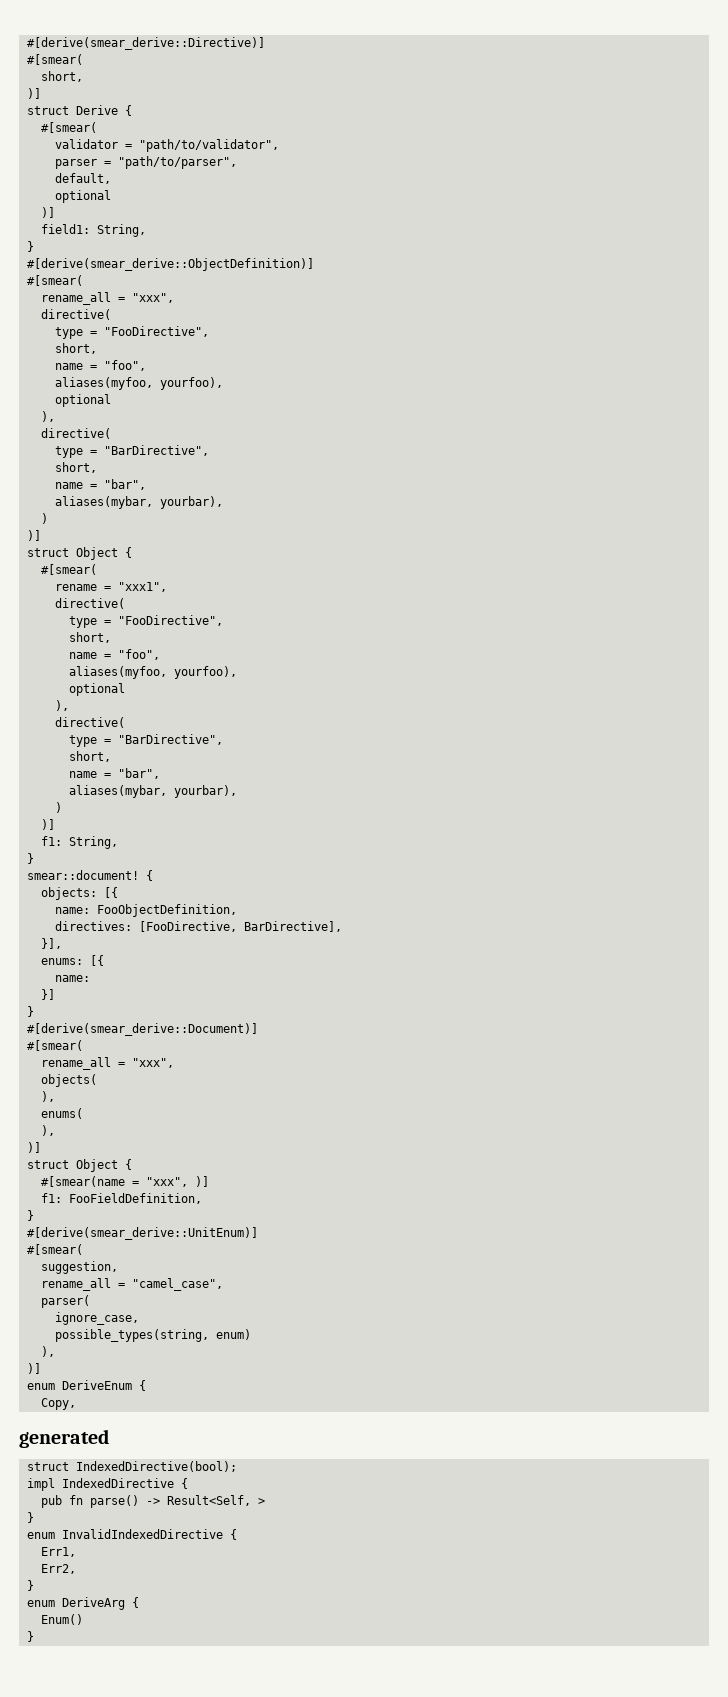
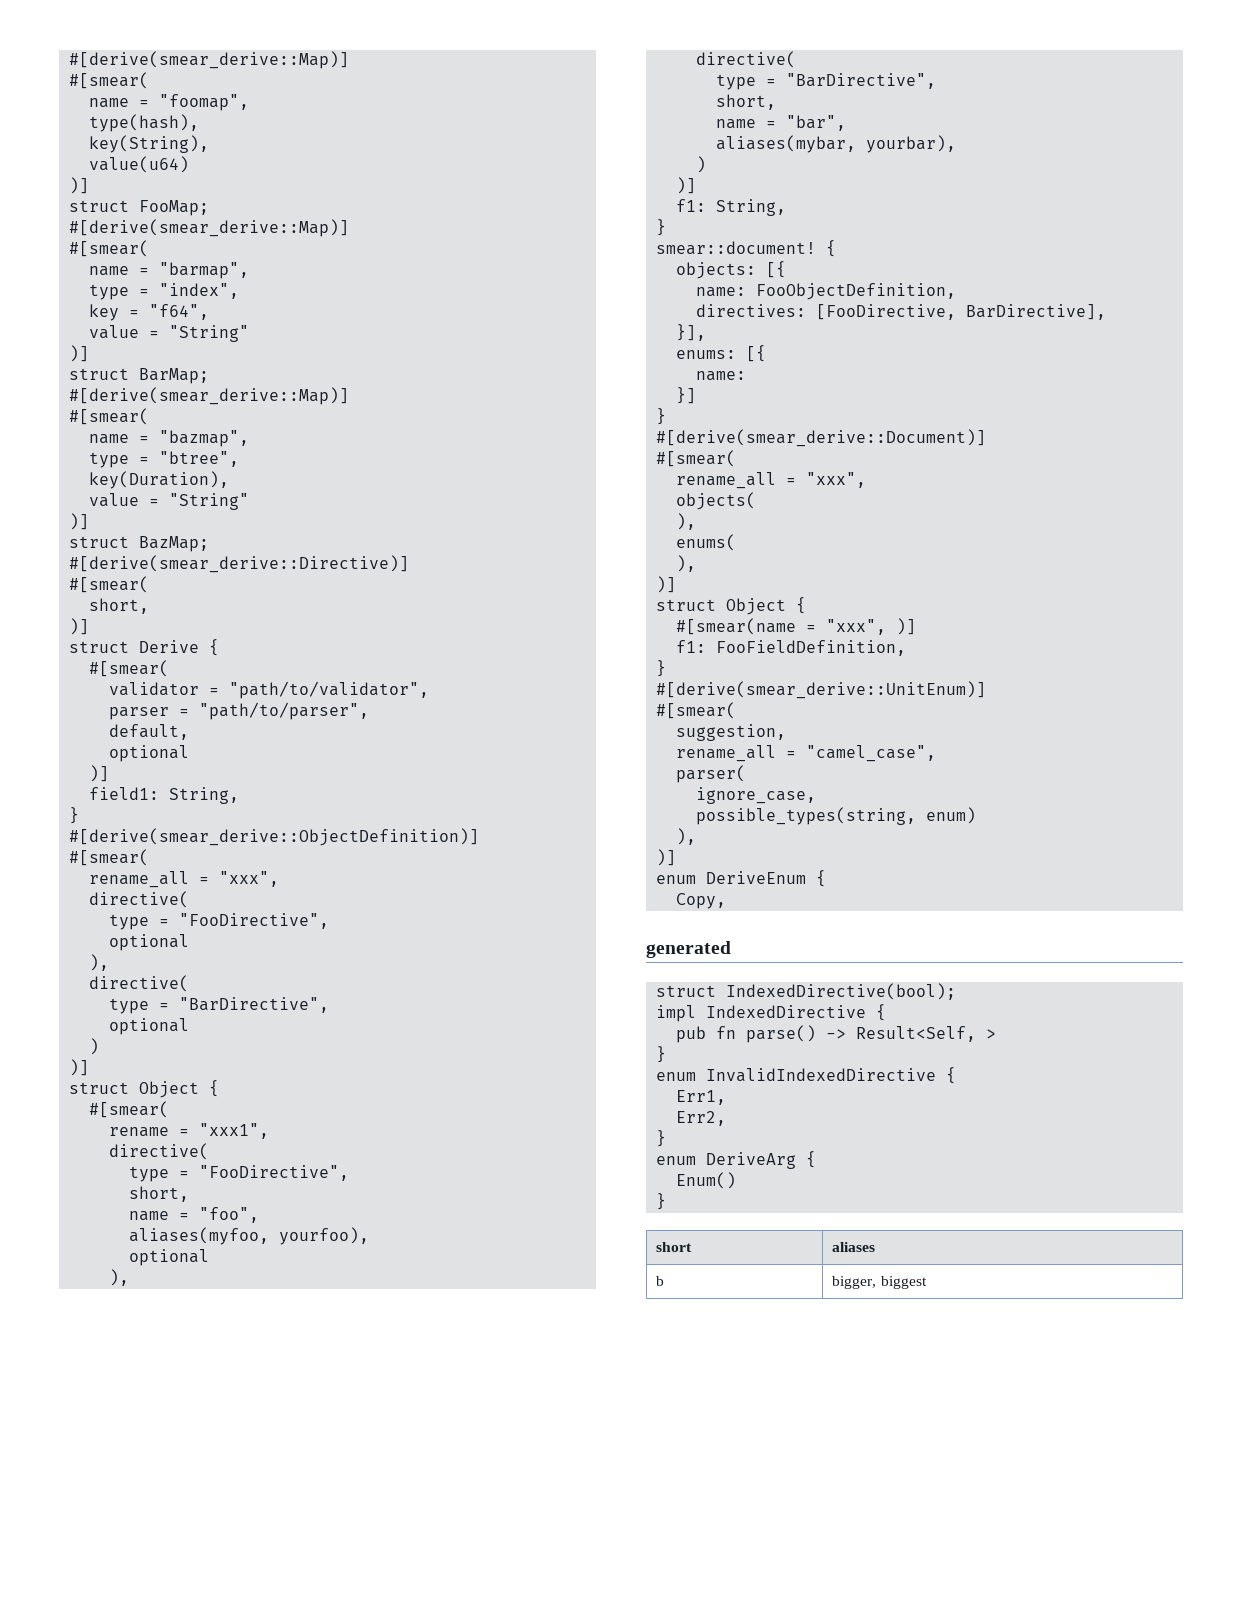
(26, 43) none -> [69,51,350,69] [69,72,150,89] [89,94,250,111] [89,114,200,132] [89,135,210,153] [89,156,190,173] [69,177,90,194] [69,200,210,216] [69,219,350,237] [69,240,150,257] [89,262,250,279] [89,283,240,300] [89,304,210,321] [89,325,250,342] [69,345,90,362] [69,368,210,384] [69,387,350,405] [69,408,150,425] [89,430,250,447] [89,451,240,468] [89,471,230,489] [89,493,250,510] [69,513,90,530] [69,536,210,552] #[derive(smear_derive::Map)] // #[smear( // name = "foomap", // type(hash), // key(String), // value(u64) // )] // struct FooMap; // #[derive(smear_derive::Map)] // #[smear( // name = "barmap", // type = "index", // key = "f64", // value = "String" // )] // struct BarMap; // #[derive(smear_derive::Map)] // #[smear( // name = "bazmap", // type = "btree", // key(Duration), // value = "String" // )] // struct BazMap; //
[54,343,97,354] [54,360,146,371] [54,377,223,390] [54,394,111,407] [40,411,55,422] [40,428,111,439] [54,445,209,458] [54,462,97,473] [54,479,146,490] [54,496,223,509] // short, // name = "foo", // aliases(myfoo, yourfoo), // optional // ), // directive( // type = "BarDirective", // short, // name = "bar", // aliases(mybar, yourbar), -> [109,934,190,951] [89,954,110,971] [89,975,190,992] [109,997,330,1014] [109,1018,190,1035] // optional // ), // directive( // type = "BarDirective", // optional
(34, 1636) none -> [656,1242,693,1252] [832,1242,876,1252] [656,1276,665,1286] [832,1276,927,1289] // short | aliases // b | bigger, biggest

